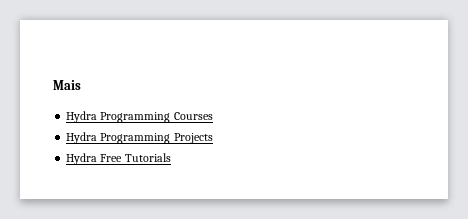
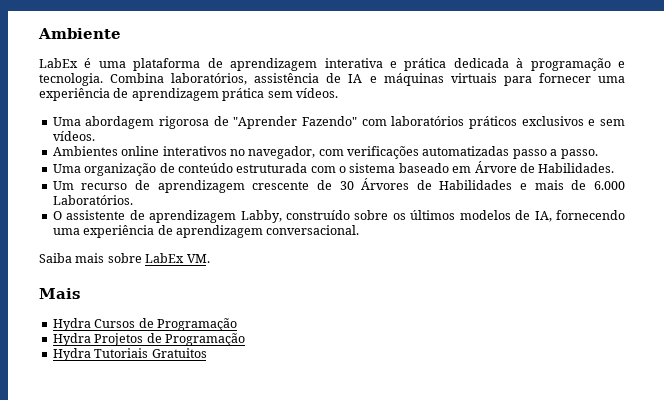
[53,80,81,90] [66,111,213,123] [66,132,213,144] [66,153,171,165] Mais // Hydra Programming Courses // Hydra Programming Projects // Hydra Free Tutorials -> [38,28,121,39] [39,58,626,71] [39,73,625,86] [39,88,338,101] [52,116,625,129] [52,131,95,141] [52,146,598,159] [52,161,615,176] [52,178,625,193] [52,195,133,205] [52,210,625,223] [52,225,360,238] [39,253,210,263] [39,288,80,299] [52,318,237,331] [52,333,245,346] [52,348,207,361] Ambiente // LabEx é uma plataforma de aprendizagem interativa e prática dedicada à programação e tecnologia. Combina laboratórios, assistência de IA e máquinas virtuais para fornecer uma experiência de aprendizagem prática sem vídeos. // Uma abordagem rigorosa de "Aprender Fazendo" com laboratórios práticos exclusivos e sem vídeos. // Ambientes online interativos no navegador, com verificações automatizadas passo a passo. // Uma organização de conteúdo estruturada com o sistema baseado em Árvore de Habilidades. // Um recurso de aprendizagem crescente de 30 Árvores de Habilidades e mais de 6.000 Laboratórios. // O assistente de aprendizagem Labby, construído sobre os últimos modelos de IA, fornecendo uma experiência de aprendizagem conversacional. // Saiba mais sobre LabEx VM. // Mais // Hydra Cursos de Programação // Hydra Projetos de Programação // Hydra Tutoriais Gratuitos

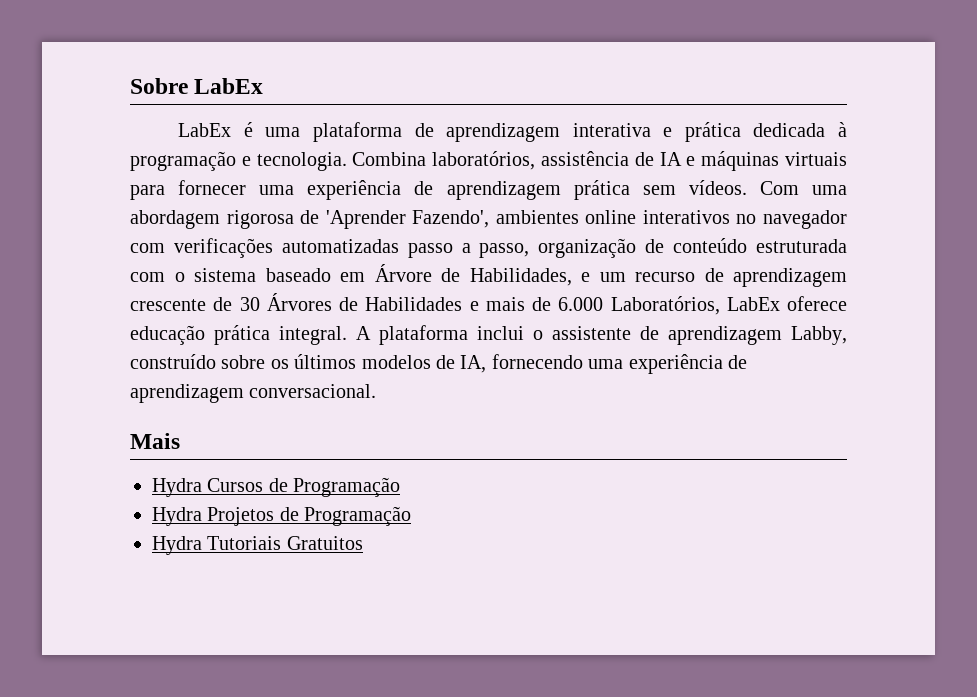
[38,28,121,39] Ambiente -> [130,78,264,94] Sobre LabEx
[52,117,81,126] // Uma -> [759,181,848,195] Com uma
[233,116,625,129] [52,131,95,141] [52,146,118,156] "Aprender Fazendo" com laboratórios práticos exclusivos e sem vídeos. // Ambientes -> [325,210,579,229] 'Aprender Fazendo', ambientes
[248,146,316,159] navegador, -> [762,210,847,229] navegador
[560,149,598,159] [52,164,81,173] passo. // Uma -> [479,243,530,258] passo,
[538,163,615,173] [52,181,74,190] Habilidades. // Um -> [469,268,626,286] Habilidades, e um
[52,195,133,205] [52,211,62,220] Laboratórios. // O -> [610,296,847,315] [130,325,543,345] Laboratórios, LabEx oferece educação prática integral. A plataforma inclui o
[39,253,210,263] // Saiba mais sobre LabEx VM. -> (377, 391) none

